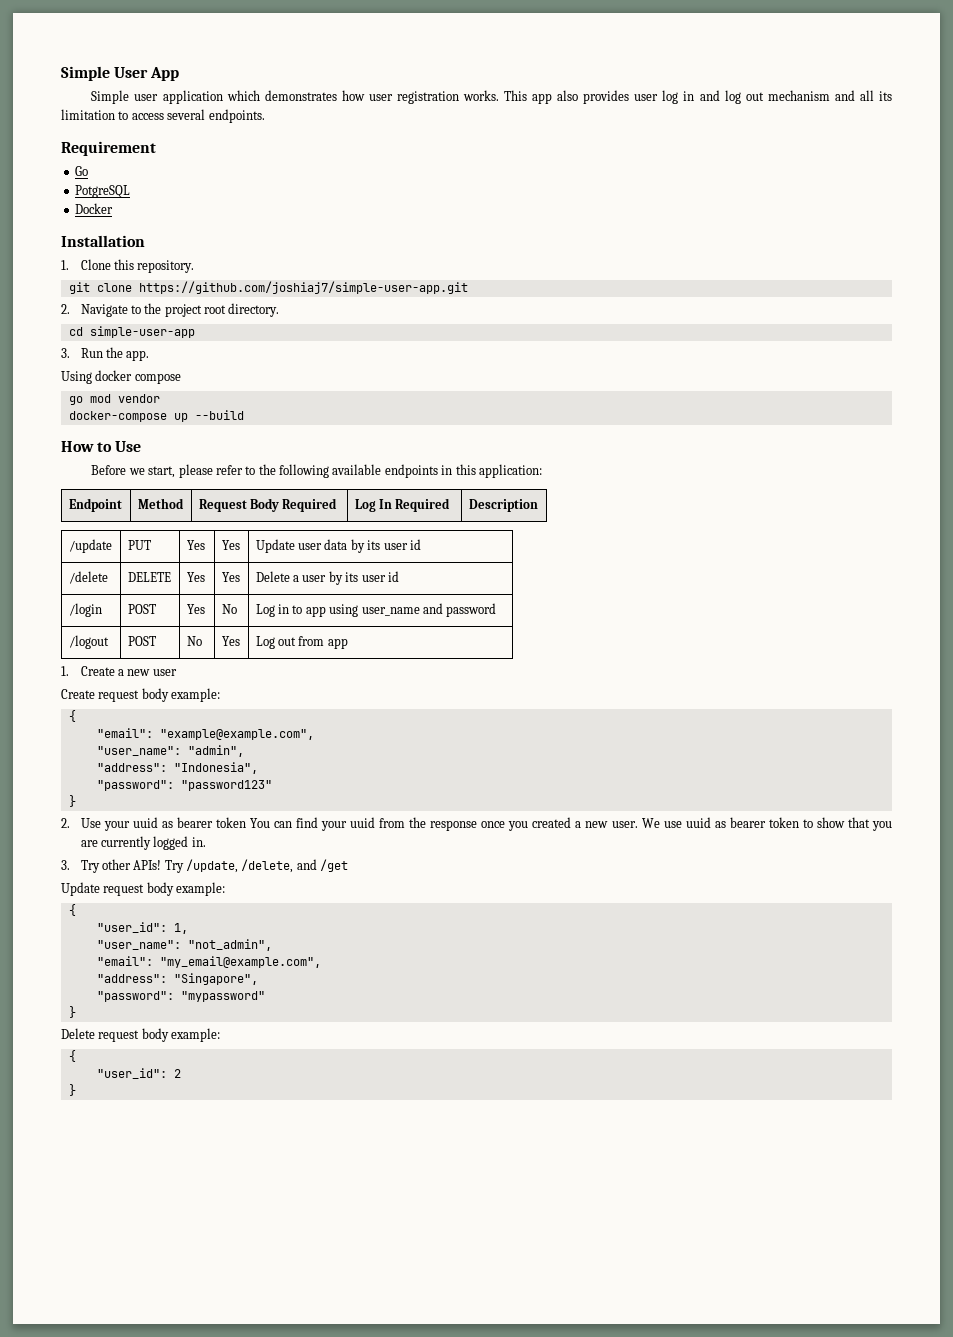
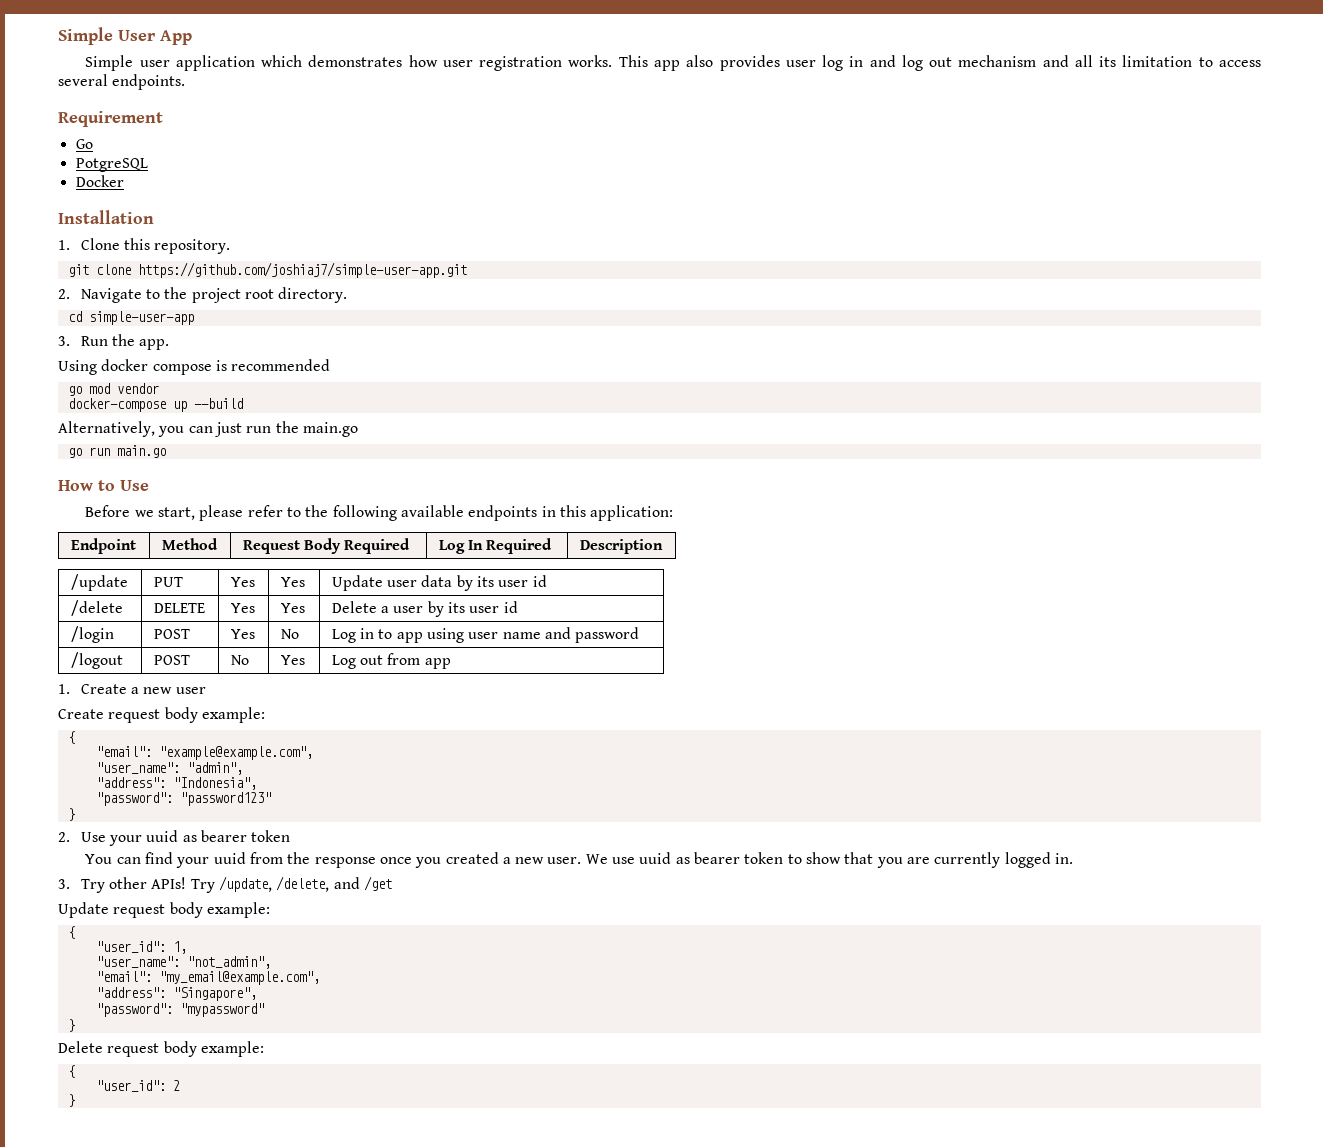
(181, 378) none -> [215,359,331,371] is recommended
(244, 415) none -> [58,421,358,437] [67,445,166,458] // Alternatively, you can just run the main.go // go run main.go
[361,607,420,616] user_name -> [468,632,541,639] user name
(246, 822) none -> (291, 836) //

